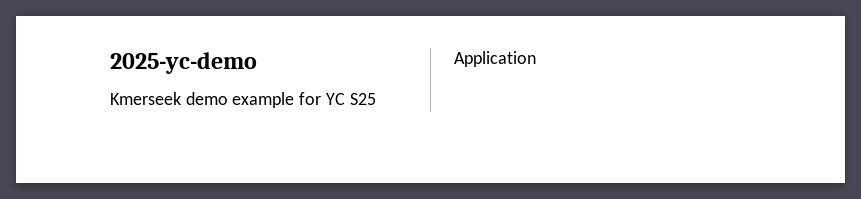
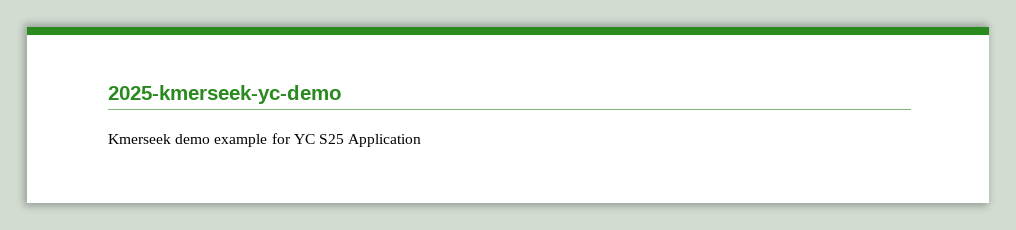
[110,52,257,74] 2025-yc-demo -> [108,85,342,104] 2025-kmerseek-yc-demo

